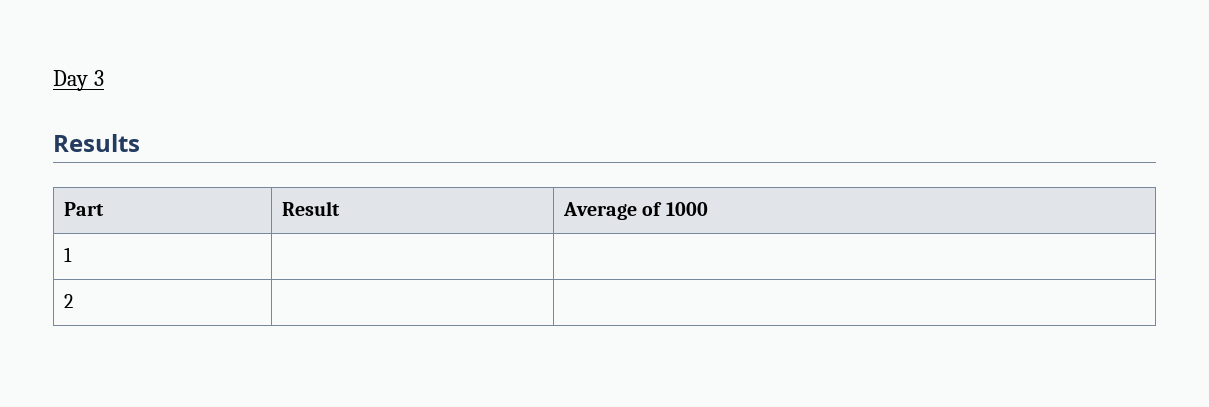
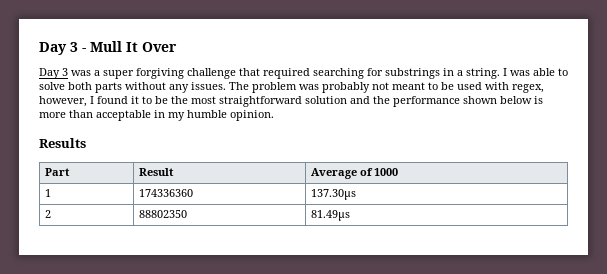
[53,70,104,91] Day 3 -> [39,41,177,55] [39,68,568,79] [39,82,544,93] [39,96,543,107] [39,110,274,121] Day 3 - Mull It Over // Day 3 was a super forgiving challenge that required searching for substrings in a string. I was able to solve both parts without any issues. The problem was probably not meant to be used with regex, however, I found it to be the most straightforward solution and the performance shown below is more than acceptable in my humble opinion.
(72, 254) | -> [138,189,193,197] [310,189,356,200] 174336360 | 137.30µs
(73, 301) | -> [138,210,187,218] [310,210,350,221] 88802350 | 81.49µs

